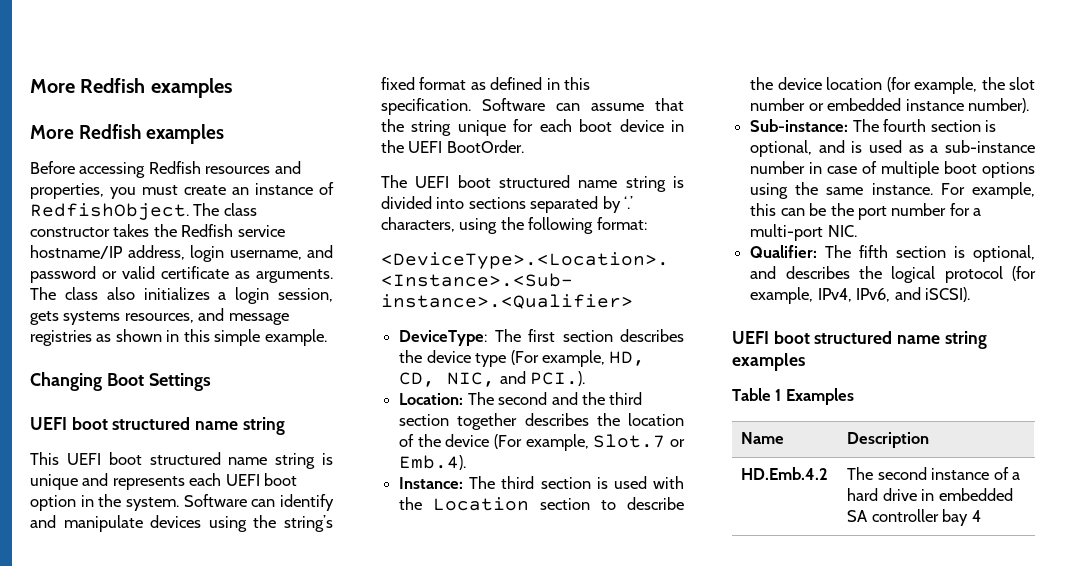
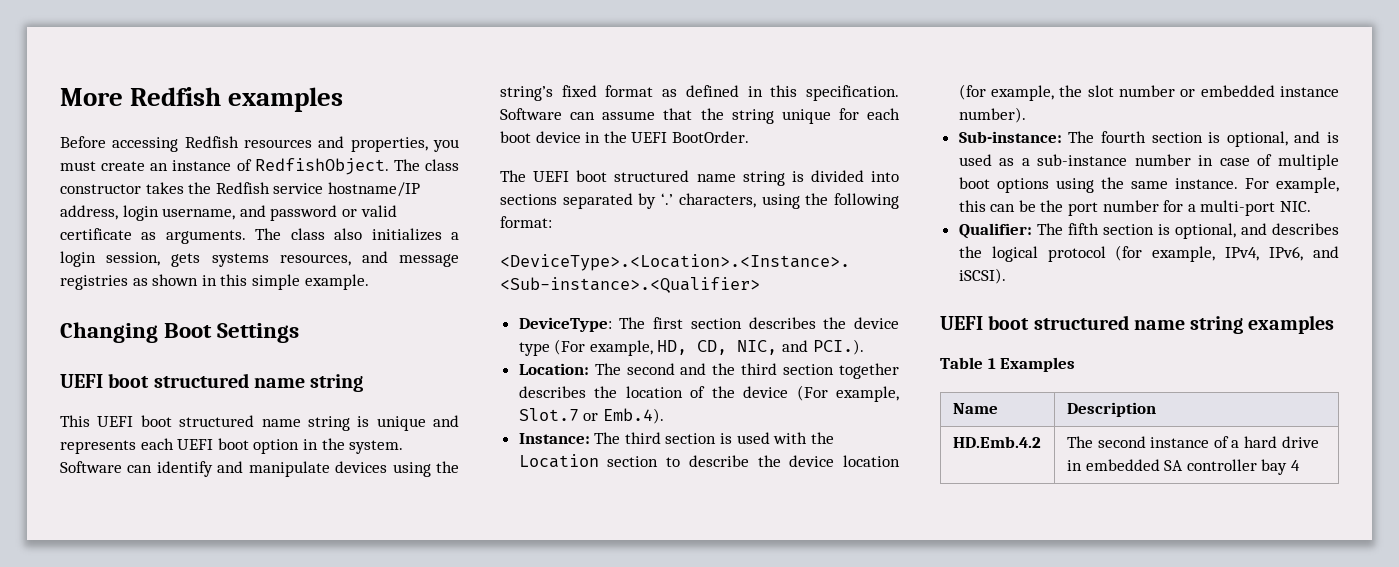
[30,78,232,98] [30,124,225,144] More Redfish examples // More Redfish examples -> [60,87,344,112] More Redfish examples

